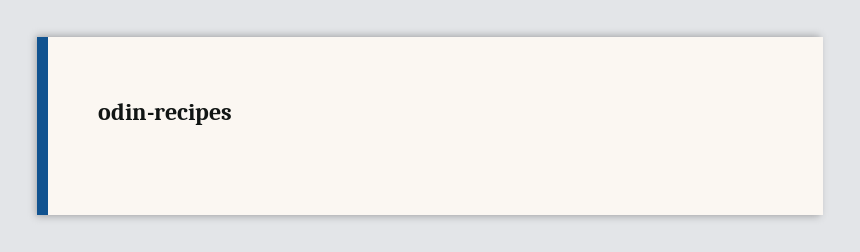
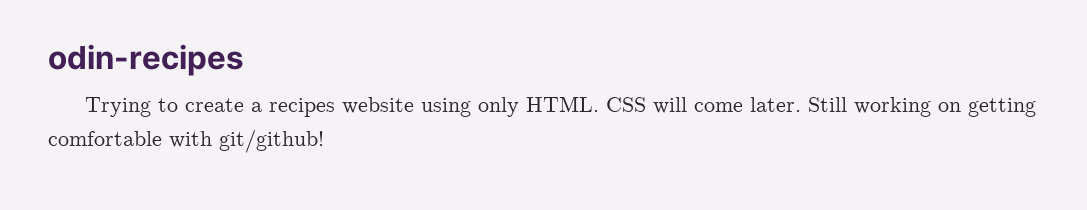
(232, 114) none -> [84,96,1036,117] [48,129,324,153] // Trying to create a recipes website using only HTML. CSS will come later. Still working on getting comfortable with git/github!

